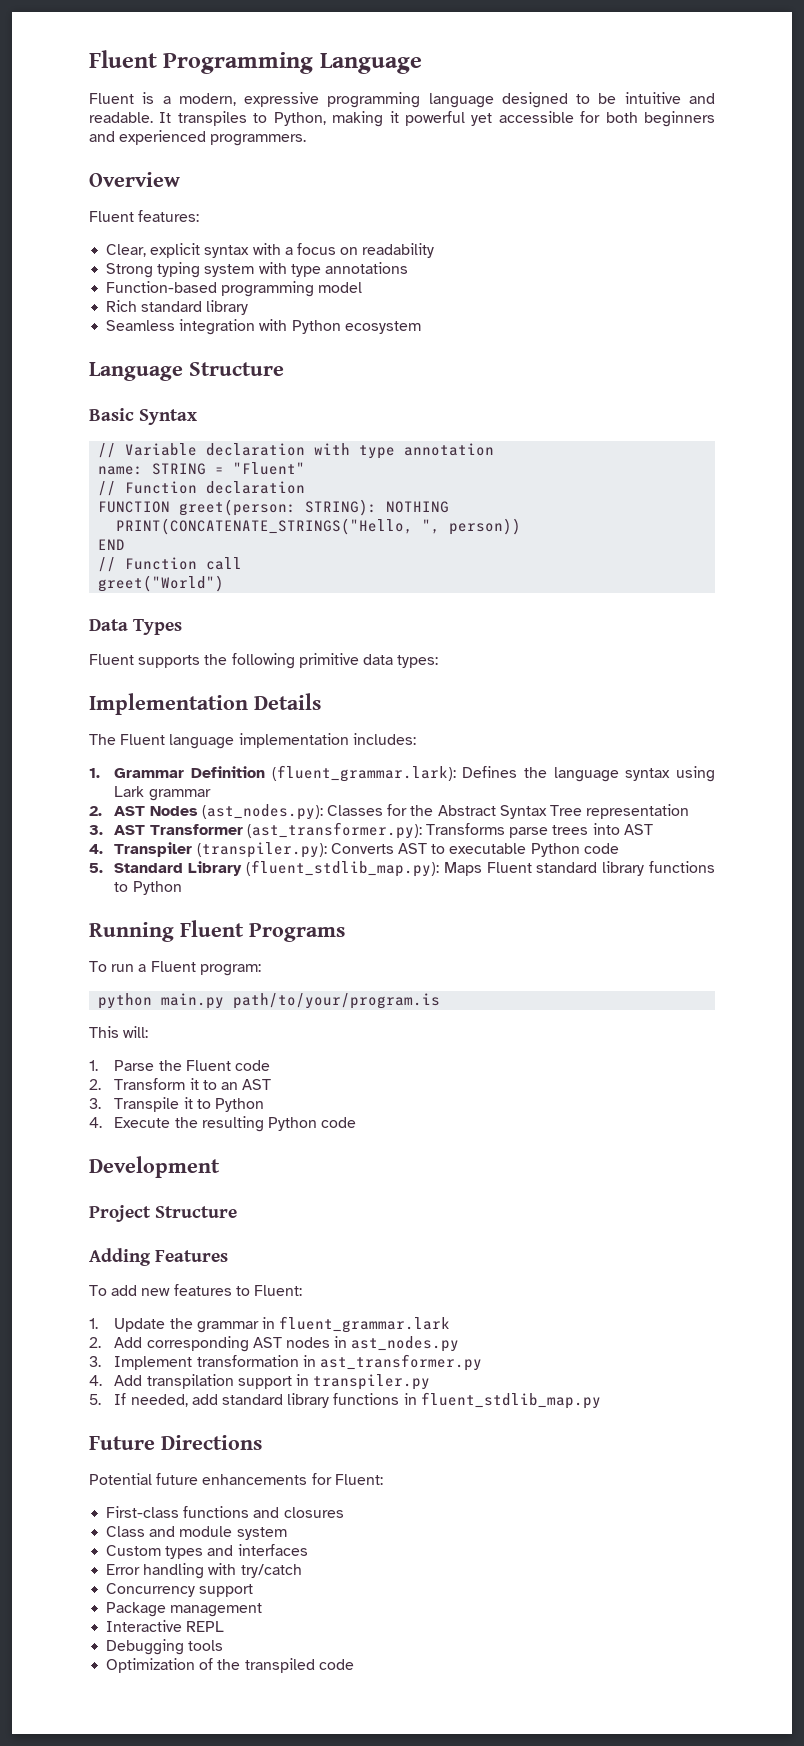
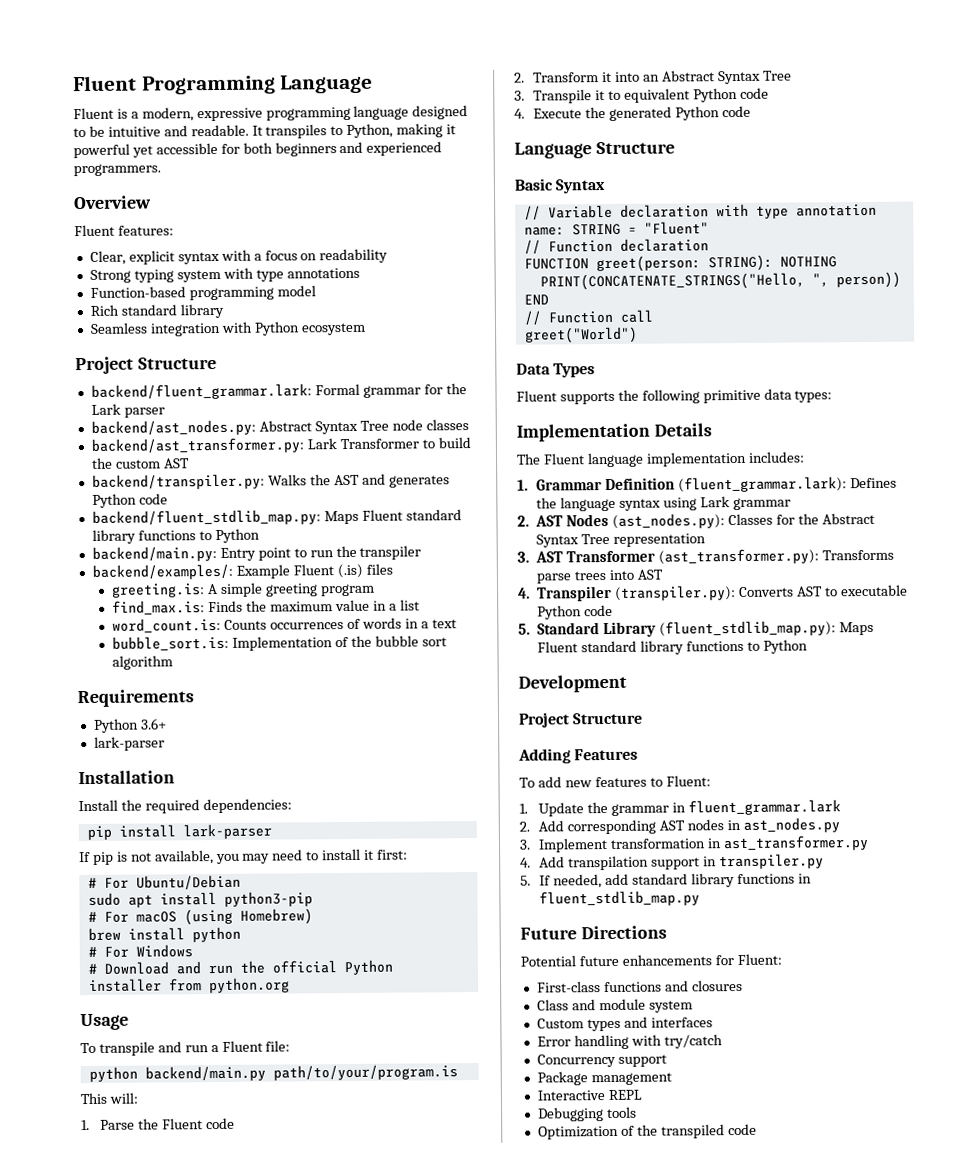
(421, 327) none -> [75,356,217,375] [90,383,467,400] [90,403,165,418] [90,419,469,436] [90,437,471,454] [91,457,190,469] [91,473,450,490] [91,493,168,508] [91,509,462,526] [91,528,260,544] [91,545,422,562] [91,563,393,580] [111,582,375,598] [112,599,420,615] [112,617,457,633] [112,635,447,651] [112,655,174,670] [77,689,194,708] [93,718,167,733] [93,736,165,751] [78,770,175,785] [78,798,292,814] [86,823,272,841] [79,848,409,865] [87,874,241,890] [87,891,313,908] [87,908,313,926] [87,926,241,943] [87,944,193,958] [87,959,393,976] [88,977,290,994] [80,1013,129,1031] [80,1040,291,1056] [88,1064,458,1082] [80,1092,138,1105] [81,1117,236,1131] [514,70,792,85] [514,87,769,104] [514,105,752,121] // Project Structure // backend/fluent_grammar.lark: Formal grammar for the Lark parser // backend/ast_nodes.py: Abstract Syntax Tree node classes // backend/ast_transformer.py: Lark Transformer to build the custom AST // backend/transpiler.py: Walks the AST and generates Python code // backend/fluent_stdlib_map.py: Maps Fluent standard library functions to Python // backend/main.py: Entry point to run the transpiler // backend/examples/: Example Fluent (.is) files // greeting.is: A simple greeting program // find_max.is: Finds the maximum value in a list // word_count.is: Counts occurrences of words in a text // bubble_sort.is: Implementation of the bubble sort algorithm // Requirements // Python 3.6+ // lark-parser // Installation // Install the required dependencies: // pip install lark-parser // If pip is not available, you may need to install it first: // # For Ubuntu/Debian // sudo apt install python3-pip // # For macOS (using Homebrew) // brew install python // # For Windows // # Download and run the official Python installer from python.org // Usage // To transpile and run a Fluent file: // python backend/main.py path/to/your/program.is // This will: // 1. Parse the Fluent code // 2. Transform it into an Abstract Syntax Tree // 3. Transpile it to equivalent Python code // 4. Execute the generated Python code
[89,920,345,942] [89,961,261,976] [98,993,441,1009] [89,1026,149,1038] [89,1060,271,1071] [89,1078,272,1090] [89,1097,265,1112] [89,1116,357,1132] // Running Fluent Programs // To run a Fluent program: // python main.py path/to/your/program.is // This will: // 1. Parse the Fluent code // 2. Transform it to an AST // 3. Transpile it to Python // 4. Execute the resulting Python code -> (808, 646) none

